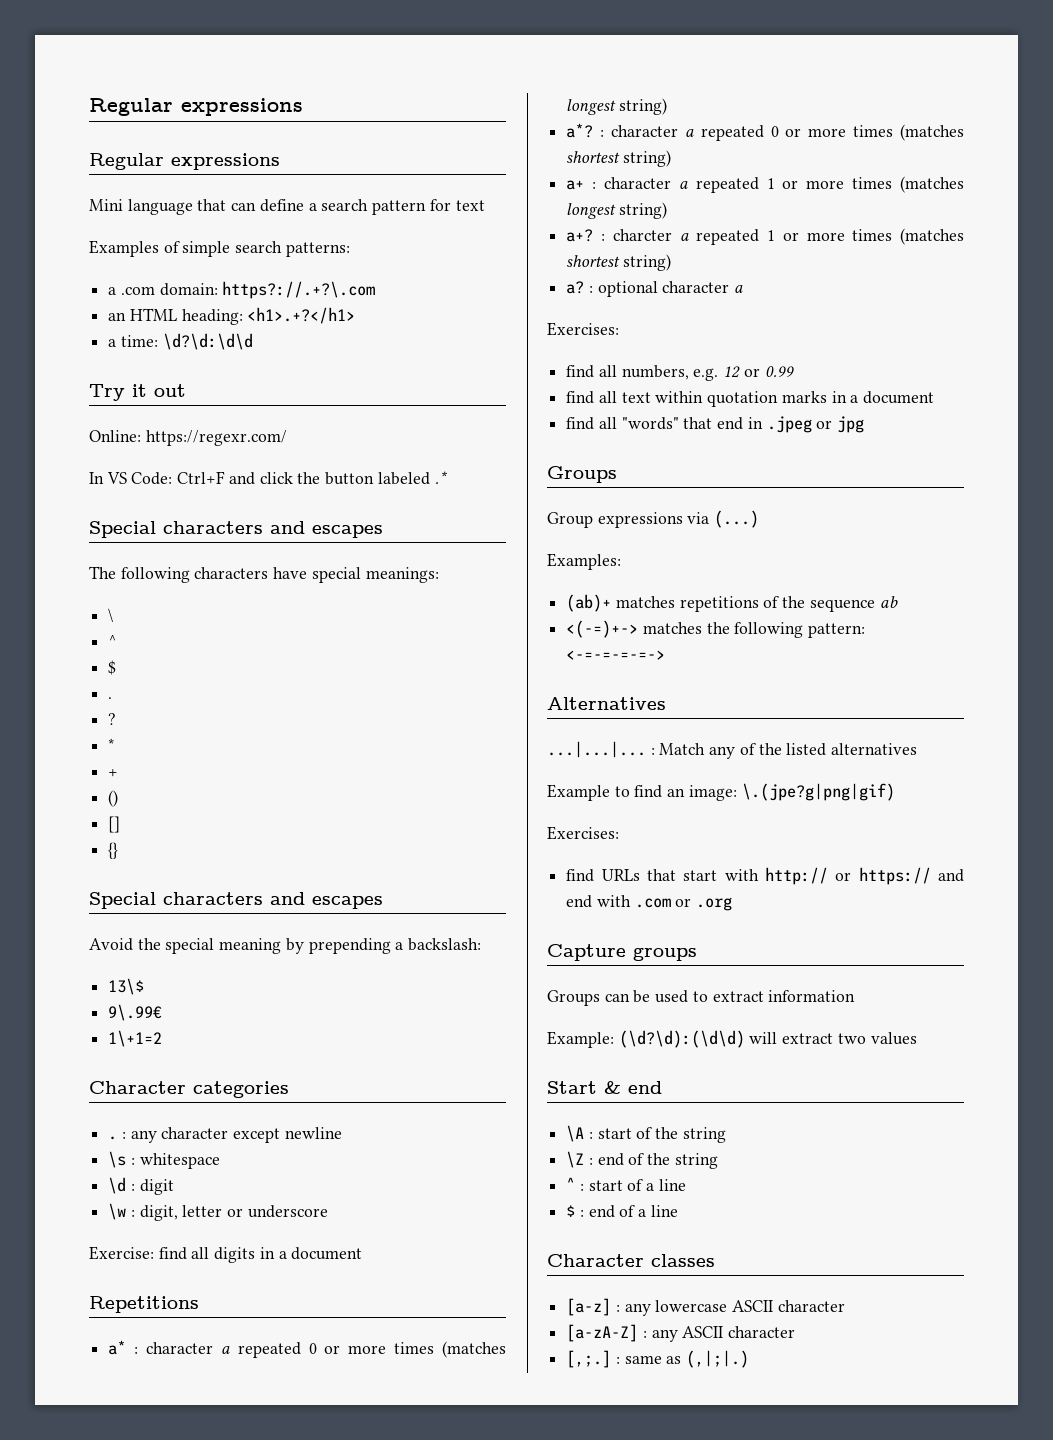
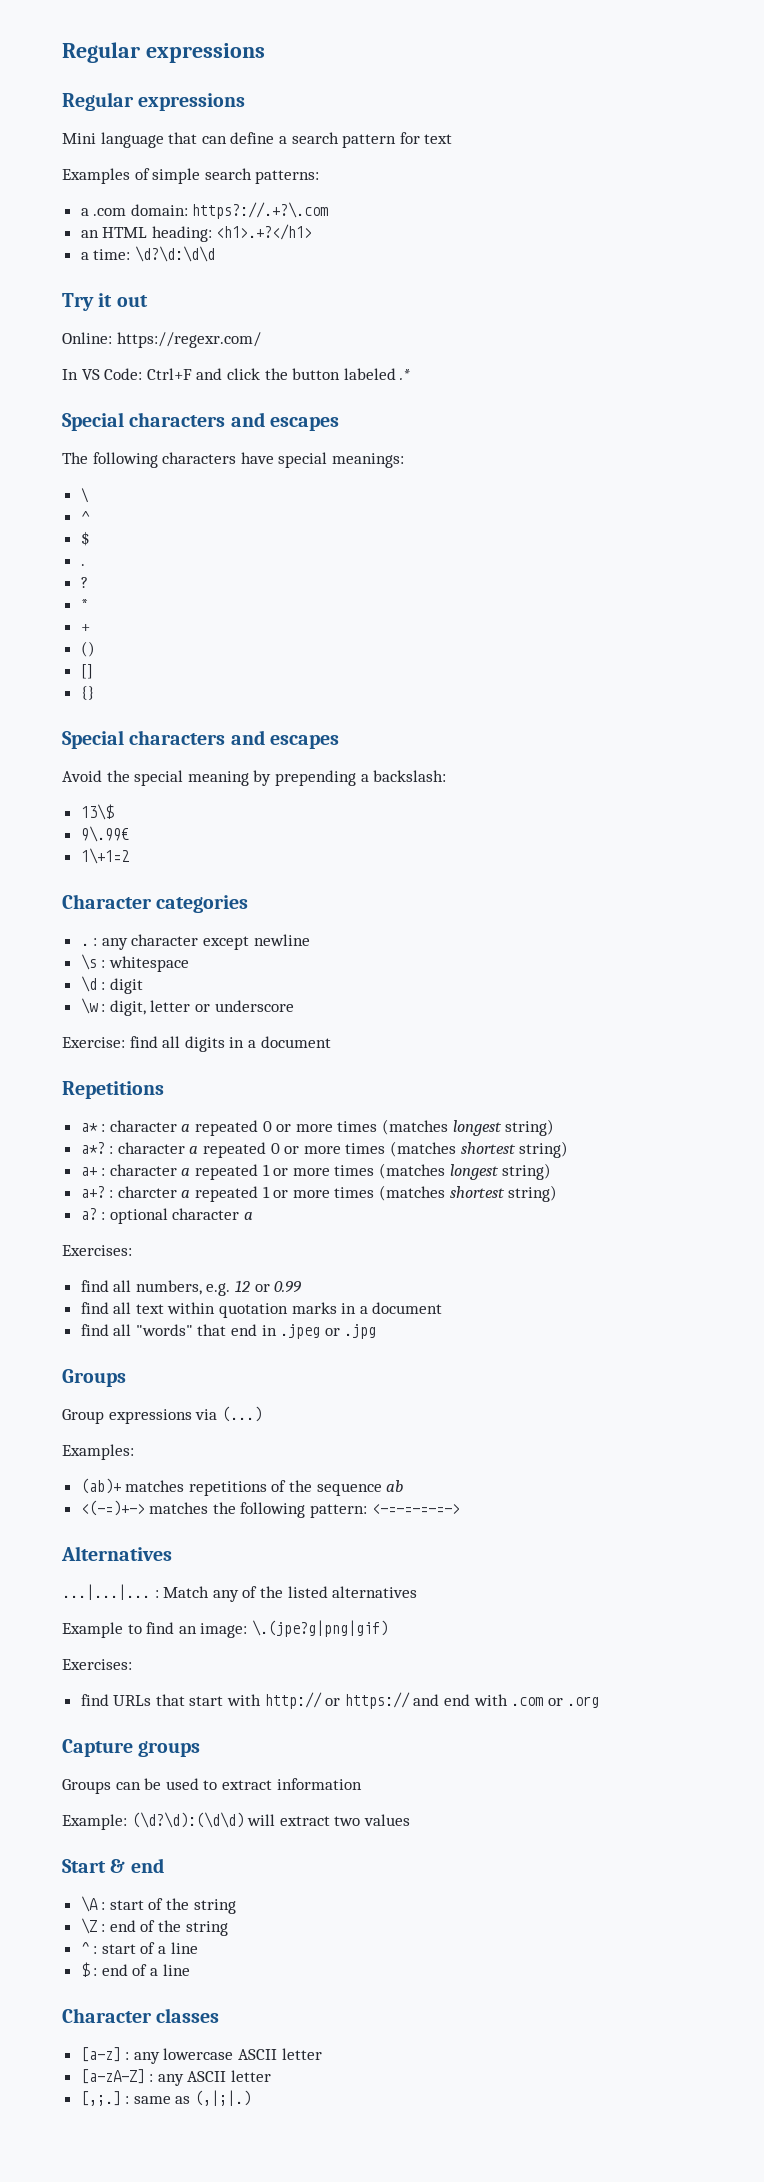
[837,416,865,433] jpg -> [344,1324,377,1339] .jpg
[777,1300,845,1312] character -> [281,2048,322,2060] letter
[728,1326,796,1338] character -> [231,2070,272,2082] letter

